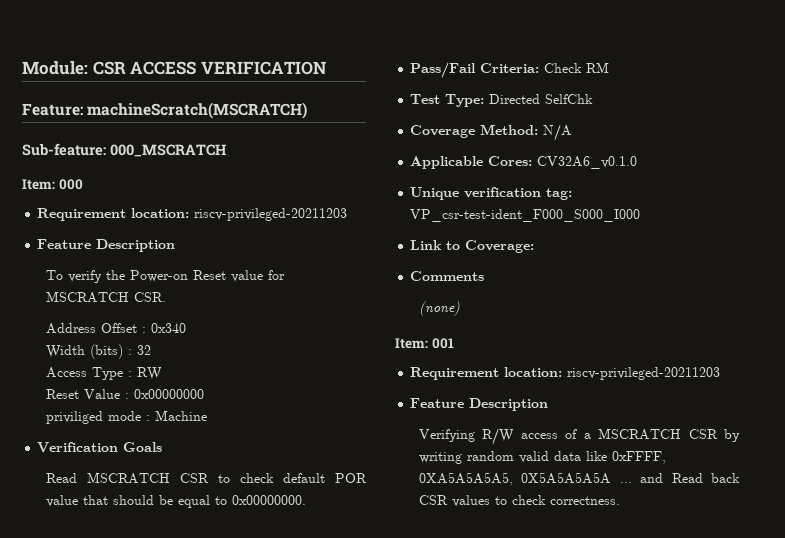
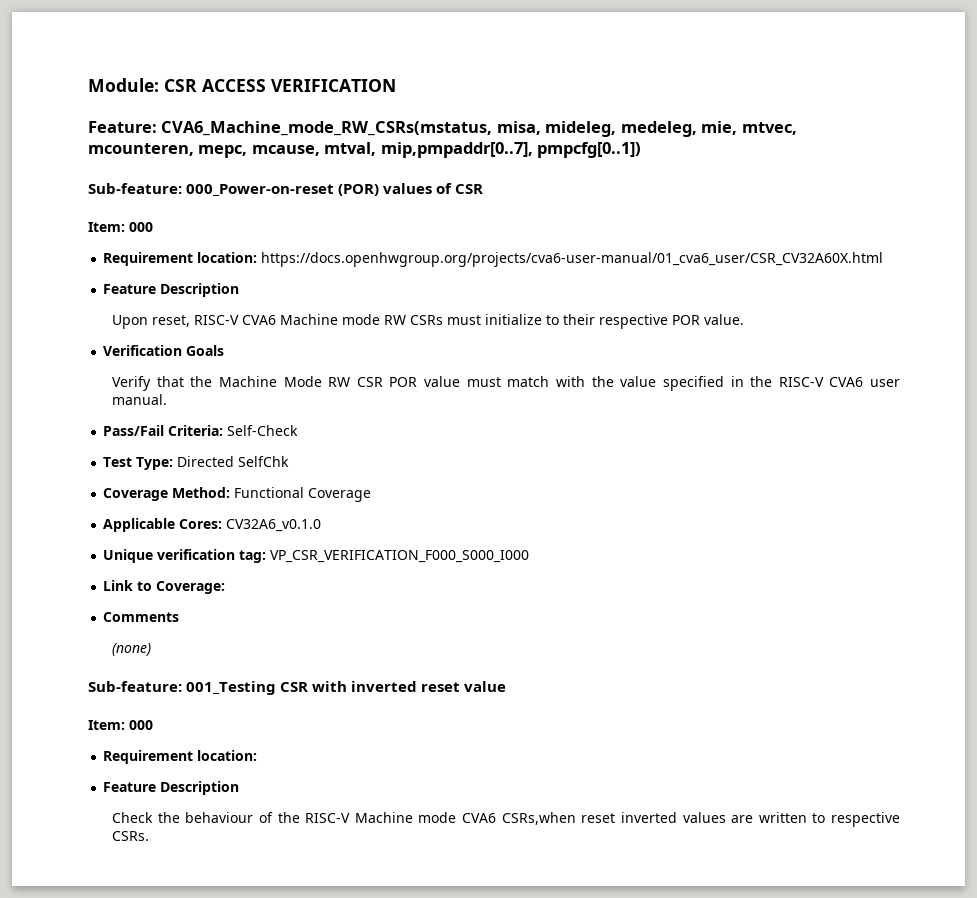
[87,102,308,119] [22,143,226,157] [22,179,83,190] [37,208,348,221] [37,239,176,252] [45,270,285,283] [45,291,166,303] [45,323,186,334] [45,344,151,359] [45,367,162,380] [45,389,204,399] [45,410,207,424] [37,442,163,453] [45,472,367,484] [45,495,306,508] machineScratch(MSCRATCH) // Sub-feature: 000_MSCRATCH // Item: 000 // Requirement location: riscv-privileged-20211203 // Feature Description // To verify the Power-on Reset value for MSCRATCH CSR. // Address Offset : 0x340 // Width (bits) : 32 // Access Type : RW // Reset Value : 0x00000000 // priviliged mode : Machine // Verification Goals // Read MSCRATCH CSR to check default POR value that should be equal to 0x00000000. -> [161,121,797,137] [88,142,642,158] [88,183,484,196] [88,222,153,232] [103,252,884,267] [103,283,240,297] [112,314,745,329] [103,345,225,356] [112,376,901,391] [112,394,168,405] CVA6_Machine_mode_RW_CSRs(mstatus, misa, mideleg, medeleg, mie, mtvec, mcounteren, mepc, mcause, mtval, mip,pmpaddr[0..7], pmpcfg[0..1]) // Sub-feature: 000_Power-on-reset (POR) values of CSR // Item: 000 // Requirement location: https://docs.openhwgroup.org/projects/cva6-user-manual/01_cva6_user/CSR_CV32A60X.html // Feature Description // Upon reset, RISC-V CVA6 Machine mode RW CSRs must initialize to their respective POR value. // Verification Goals // Verify that the Machine Mode RW CSR POR value must match with the value specified in the RISC-V CVA6 user manual.
[544,62,610,73] Check RM -> [227,425,299,436] Self-Check
[543,124,573,141] N/A -> [234,487,372,502] Functional Coverage
[410,209,641,222] VP_csr-test-ident_F000_S000_I000 -> [270,550,530,563] VP_CSR_VERIFICATION_F000_S000_I000
[395,338,454,349] [410,367,721,380] [410,398,549,411] [418,428,740,445] [418,451,666,464] [418,472,740,486] [418,495,620,507] // Item: 001 // Requirement location: riscv-privileged-20211203 // Feature Description // Verifying R/W access of a MSCRATCH CSR by writing random valid data like 0xFFFF, 0XA5A5A5A5, 0X5A5A5A5A ... and Read back CSR values to check correctness. -> [88,681,507,695] [88,720,153,730] [103,750,258,764] [103,781,240,795] [112,812,900,827] [112,831,150,841] // Sub-feature: 001_Testing CSR with inverted reset value // Item: 000 // Requirement location: // Feature Description // Check the behaviour of the RISC-V Machine mode CVA6 CSRs,when reset inverted values are written to respective CSRs.

